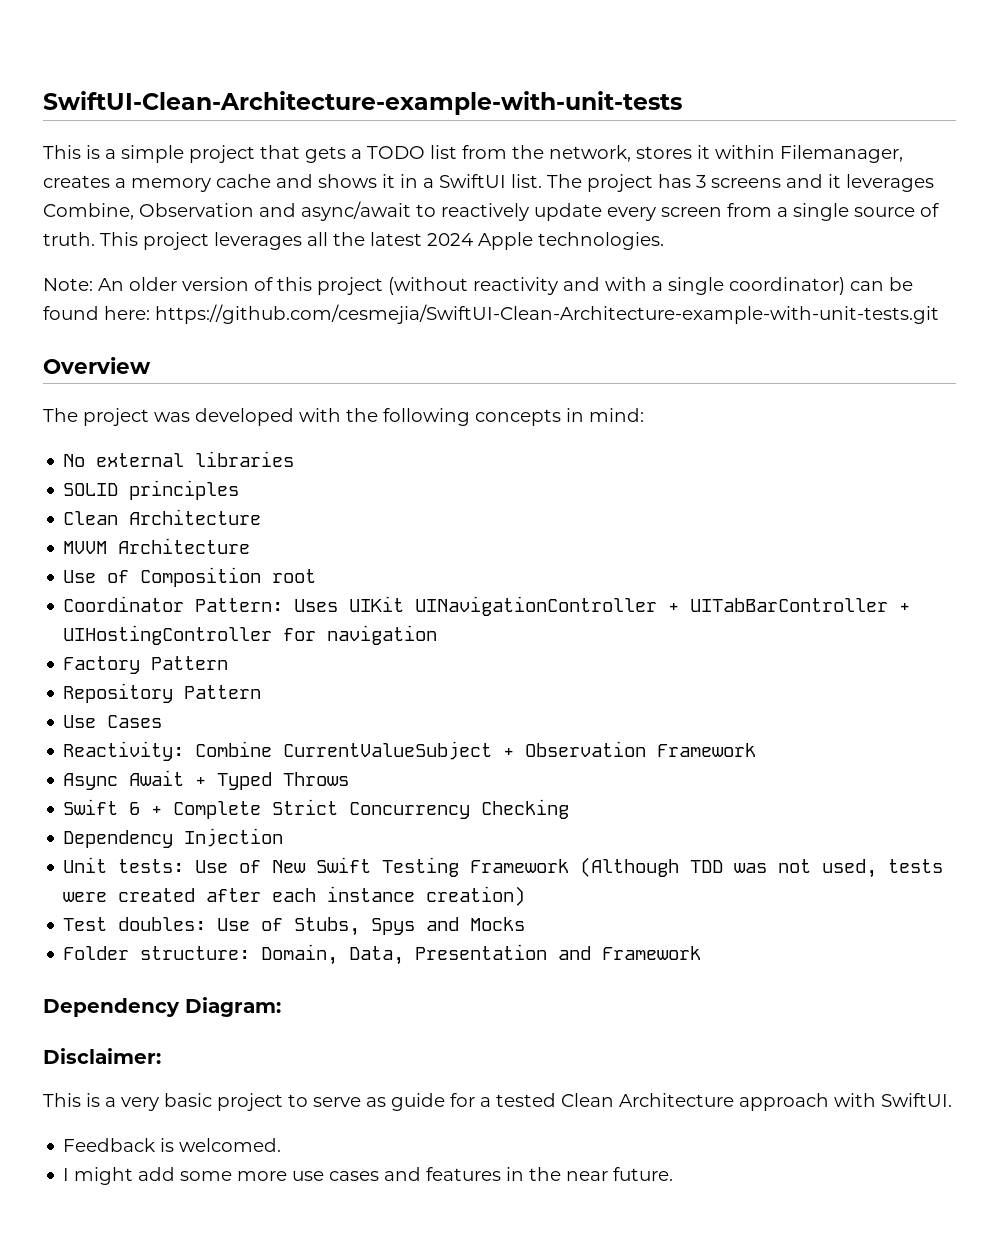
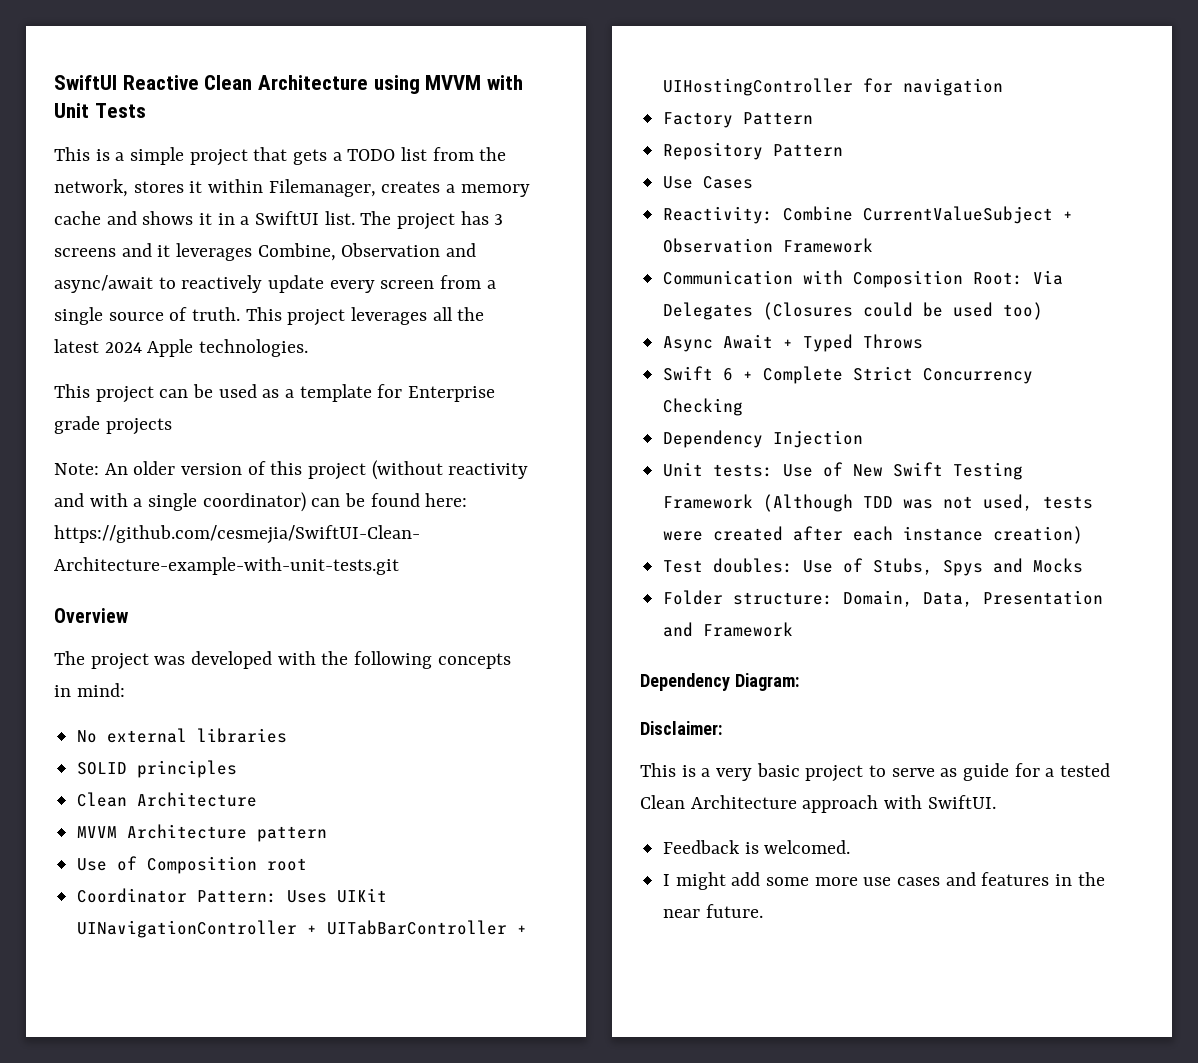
[43,91,682,115] SwiftUI-Clean-Architecture-example-with-unit-tests -> [54,75,524,94] [54,103,146,118] SwiftUI Reactive Clean Architecture using MVVM with Unit Tests
(664, 241) none -> [54,384,496,403] [54,416,172,435] // This project can be used as a template for Enterprise grade projects
(251, 546) none -> [257,826,328,842] pattern
(757, 750) none -> [663,270,1064,288] [663,302,1044,320] // Communication with Composition Root: Via Delegates (Closures could be used too)

